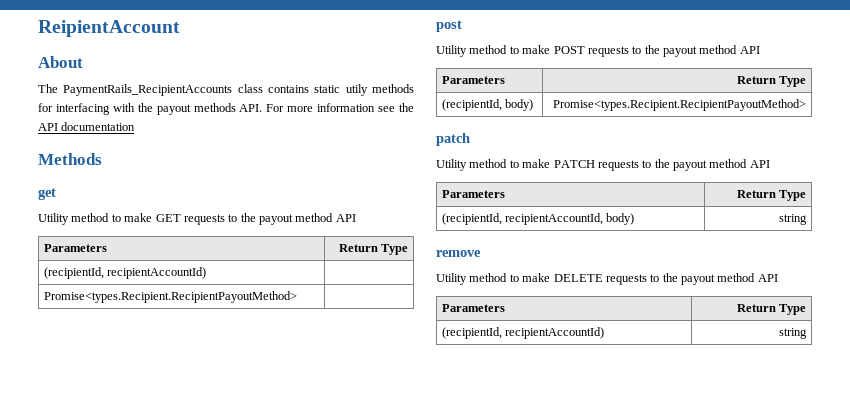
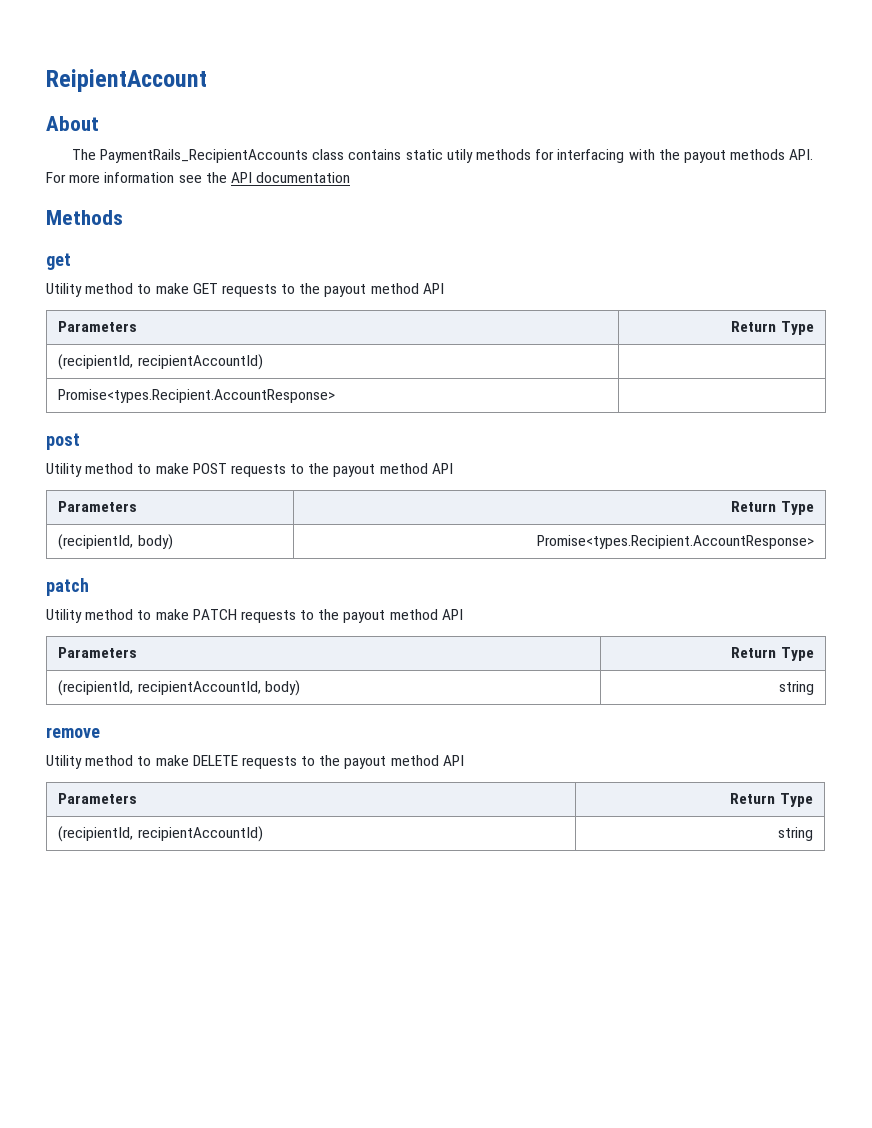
[43,291,297,303] Promise<types.Recipient.RecipientPayoutMethod> -> [58,389,336,403] Promise<types.Recipient.AccountResponse>
[553,99,807,111] Promise<types.Recipient.RecipientPayoutMethod> -> [536,535,814,549] Promise<types.Recipient.AccountResponse>

